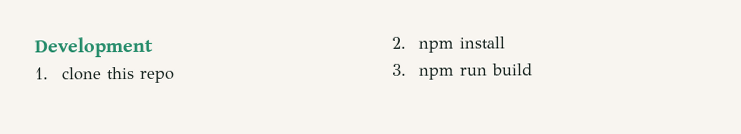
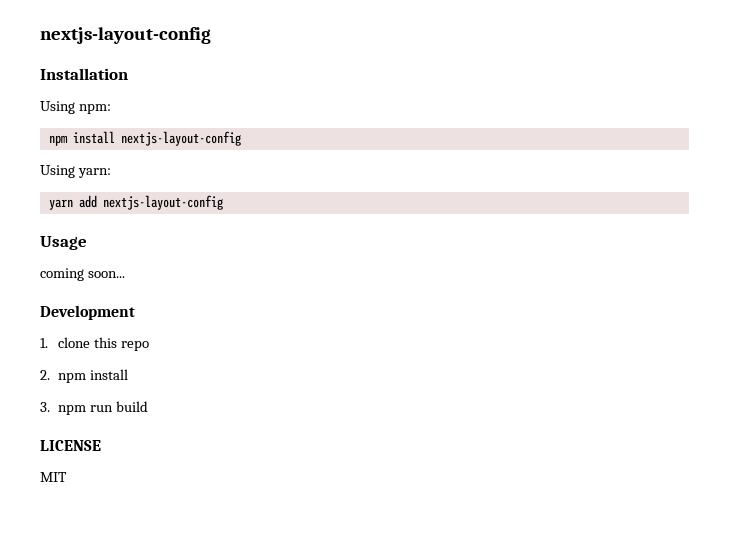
(34, 47) none -> [40,27,211,44] [40,68,128,80] [40,101,111,114] [48,131,241,146] [40,165,111,178] [48,195,223,210] [40,236,87,250] [40,268,125,281] nextjs-layout-config // Installation // Using npm: // npm install nextjs-layout-config // Using yarn: // yarn add nextjs-layout-config // Usage // coming soon... //
(534, 69) none -> [40,440,101,451] [40,472,67,482] // LICENSE // MIT

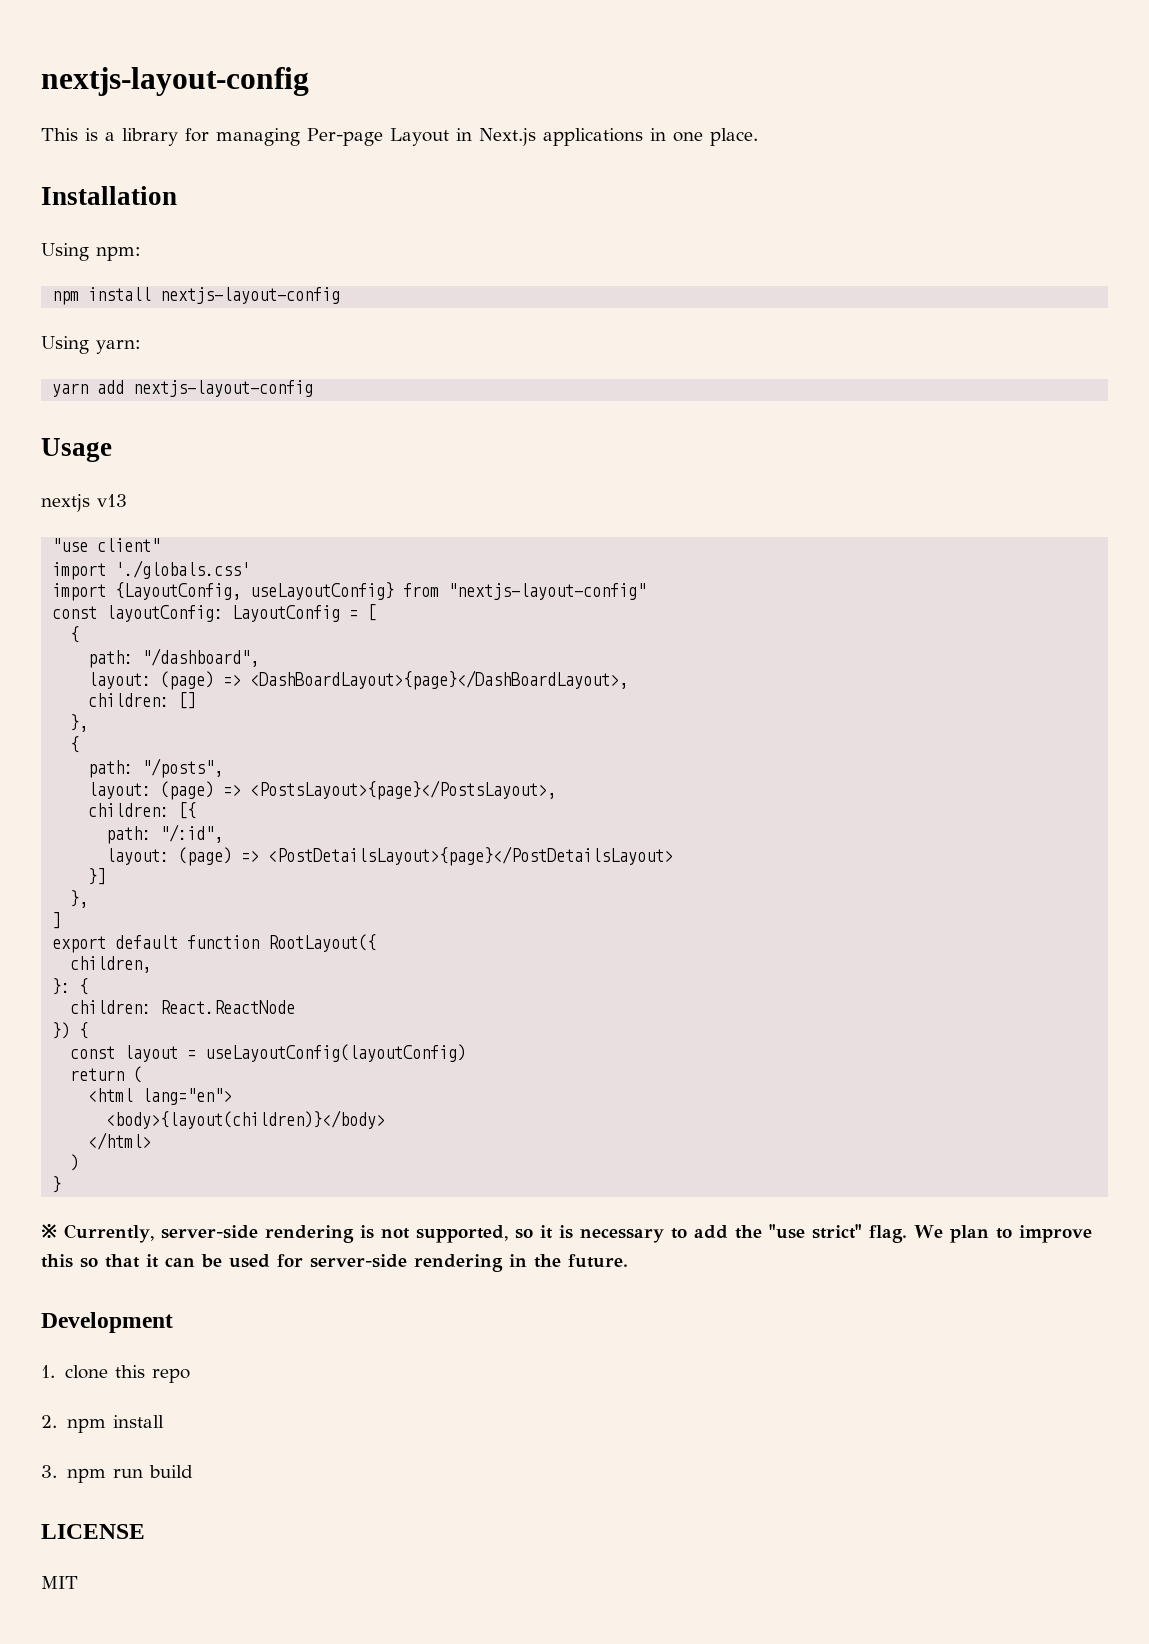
[40,27,211,44] nextjs-layout-config -> [41,67,309,96] [41,128,758,146] nextjs-layout-config // This is a library for managing Per-page Layout in Next.js applications in one place.
[40,268,125,281] coming soon... -> [41,494,127,512] [52,538,161,552] [52,560,251,580] [52,582,647,601] [52,604,377,622] [70,626,80,643] [88,648,260,668] [88,670,629,690] [88,692,197,709] [70,714,89,732] [70,736,80,753] [88,758,224,778] [88,780,557,800] [88,802,197,819] [106,824,224,844] [106,846,674,866] [88,868,107,885] [70,890,89,908] [52,912,62,929] [52,934,377,953] [70,956,152,973] [52,978,89,995] [70,1000,296,1014] [52,1022,89,1039] [70,1044,467,1062] [70,1066,143,1083] [88,1088,233,1105] [106,1110,386,1129] [88,1132,152,1150] [70,1154,80,1171] [52,1176,62,1193] [41,1224,1092,1243] [41,1254,628,1272] nextjs v13 // "use client" // import './globals.css' // import {LayoutConfig, useLayoutConfig} from "nextjs-layout-config" // const layoutConfig: LayoutConfig = [ // { // path: "/dashboard", // layout: (page) => <DashBoardLayout>{page}</DashBoardLayout>, // children: [] // }, // { // path: "/posts", // layout: (page) => <PostsLayout>{page}</PostsLayout>, // children: [{ // path: "/:id", // layout: (page) => <PostDetailsLayout>{page}</PostDetailsLayout> // }] // }, // ] // export default function RootLayout({ // children, // }: { // children: React.ReactNode // }) { // const layout = useLayoutConfig(layoutConfig) // return ( // <html lang="en"> // <body>{layout(children)}</body> // </html> // ) // } // ※ Currently, server-side rendering is not supported, so it is necessary to add the "use strict" flag. We plan to improve this so that it can be used for server-side rendering in the future.

